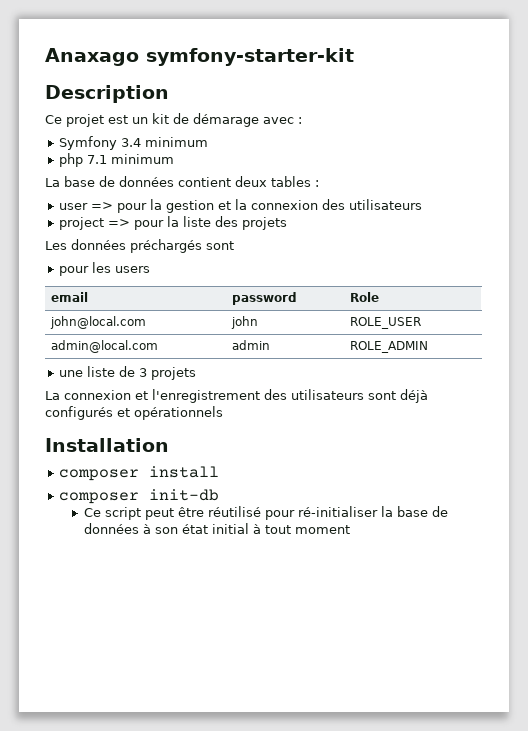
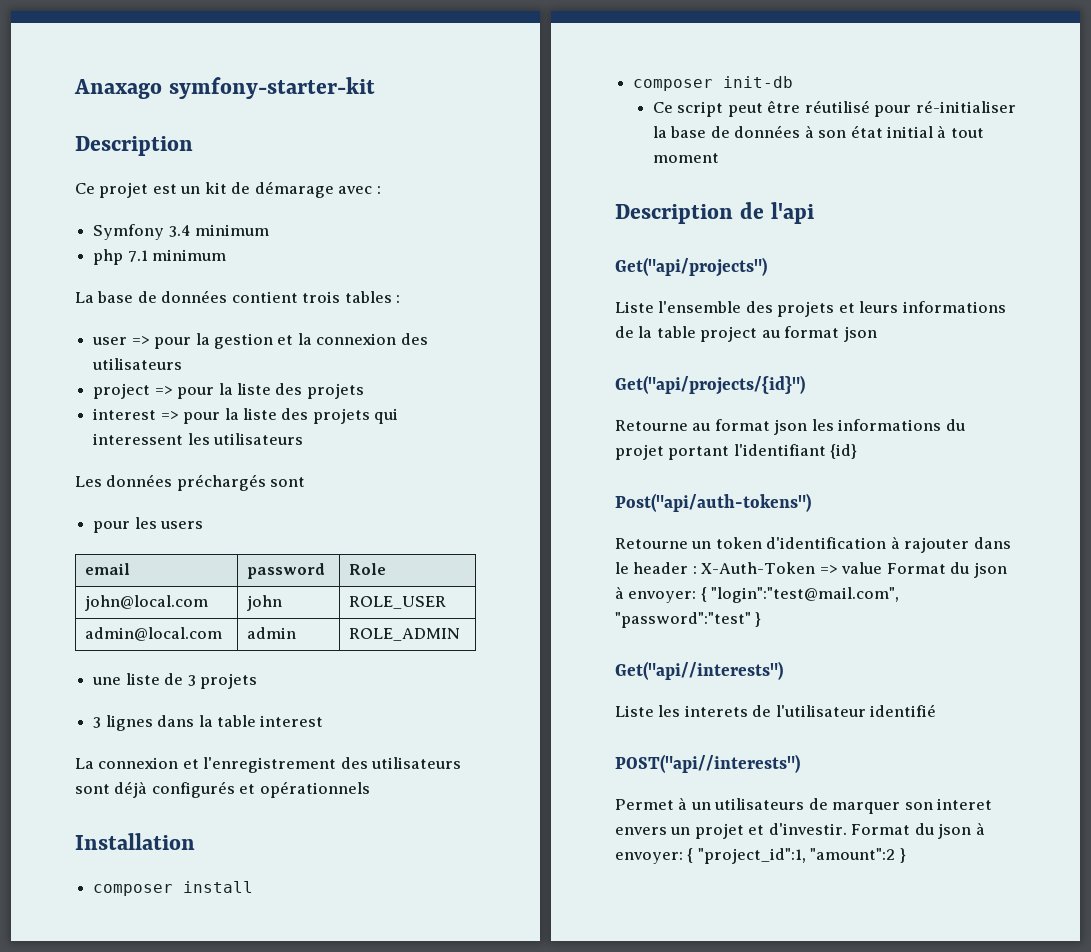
[235,176,267,187] deux -> [302,291,341,303] trois
(288, 223) none -> [93,408,399,424] [93,433,304,445] // interest => pour la liste des projets qui interessent les utilisateurs
(197, 373) none -> [93,715,324,731] // 3 lignes dans la table interest
(350, 529) none -> [615,202,814,224] [615,257,767,277] [615,301,1006,317] [615,326,877,342] [615,375,805,395] [615,419,965,435] [615,444,858,460] [615,493,811,512] [615,536,1011,553] [615,562,1007,578] [615,586,900,603] [615,612,762,628] [615,661,783,680] [615,704,937,717] [615,754,800,773] [615,797,993,814] [615,822,985,839] [615,848,906,864] // Description de l'api // Get("api/projects") // Liste l'ensemble des projets et leurs informations de la table project au format json // Get("api/projects/{id}") // Retourne au format json les informations du projet portant l'identifiant {id} // Post("api/auth-tokens") // Retourne un token d'identification à rajouter dans le header : X-Auth-Token => value Format du json à envoyer: { "login":"test@mail.com", "password":"test" } // Get("api//interests") // Liste les interets de l'utilisateur identifié // POST("api//interests") // Permet à un utilisateurs de marquer son interet envers un projet et d'investir. Format du json à envoyer: { "project_id":1, "amount":2 }

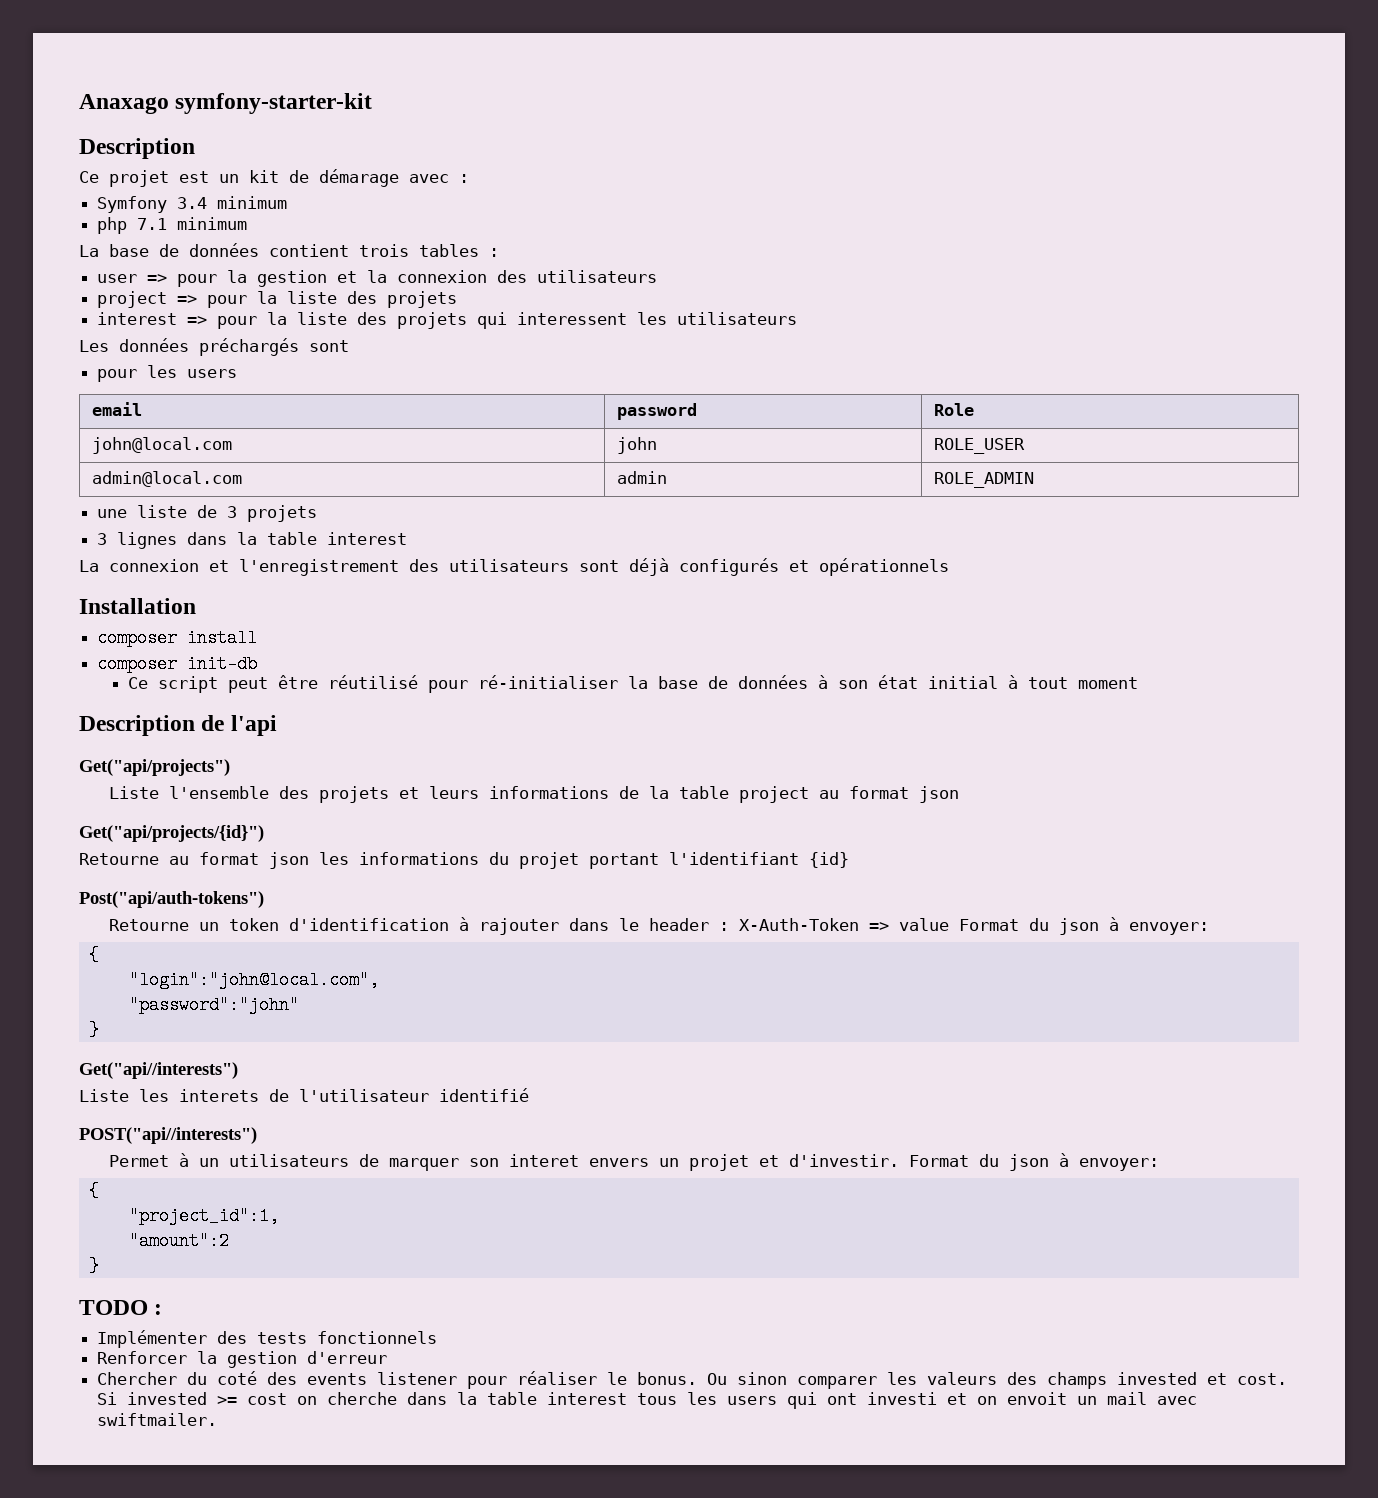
[700,587,900,603] [615,612,751,628] { "login":"test@mail.com", "password":"test" -> [88,946,99,964] [128,971,379,989] [128,996,299,1014] // { // "login":"john@local.com", // "password":"john" //
[687,848,694,863] { -> [88,1182,99,1200] // { //
(806, 856) none -> (279, 1216) //
[899,848,906,863] } -> [88,1257,99,1275] [79,1300,163,1315] [97,1330,438,1348] [97,1351,388,1368] [97,1371,1288,1389] [97,1392,1198,1409] [97,1413,218,1426] // } // TODO : // Implémenter des tests fonctionnels // Renforcer la gestion d'erreur // Chercher du coté des events listener pour réaliser le bonus. Ou sinon comparer les valeurs des champs invested et cost. Si invested >= cost on cherche dans la table interest tous les users qui ont investi et on envoit un mail avec swiftmailer.

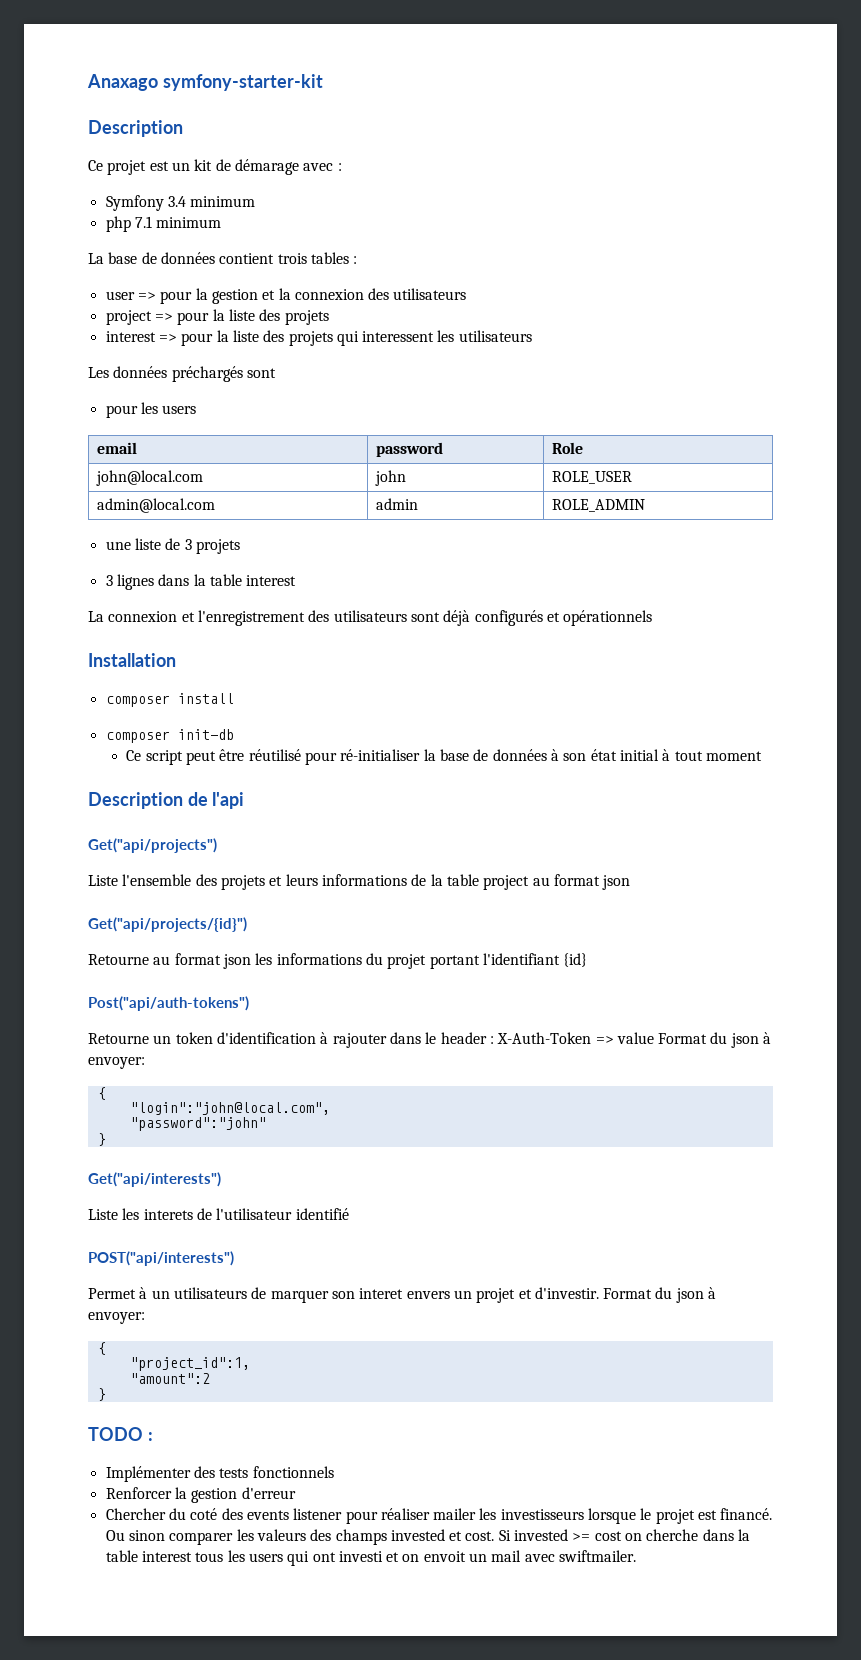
[79,1062,238,1079] Get("api//interests") -> [88,1172,221,1187] Get("api/interests")
[79,1127,257,1144] POST("api//interests") -> [88,1251,234,1266] POST("api/interests")
[607,1372,698,1385] le bonus. -> [433,1508,773,1524] mailer les investisseurs lorsque le projet est financé.

